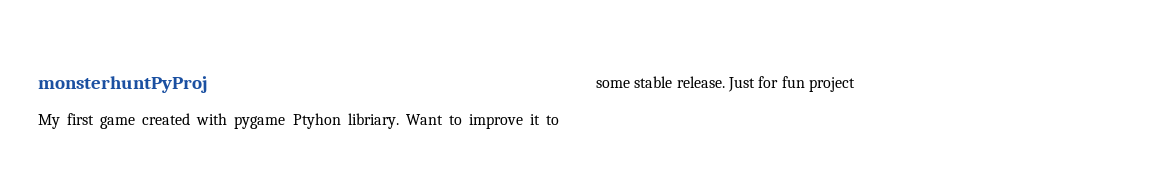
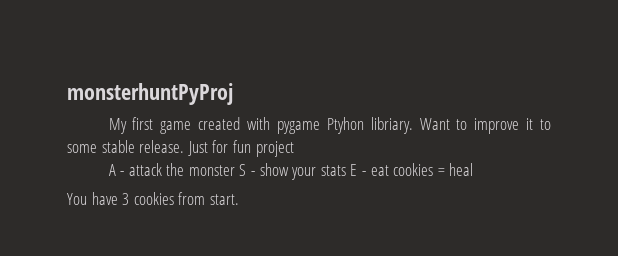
(855, 84) none -> [108,163,474,180] [67,192,239,205] // A - attack the monster S - show your stats E - eat cookies = heal // You have 3 cookies from start.

